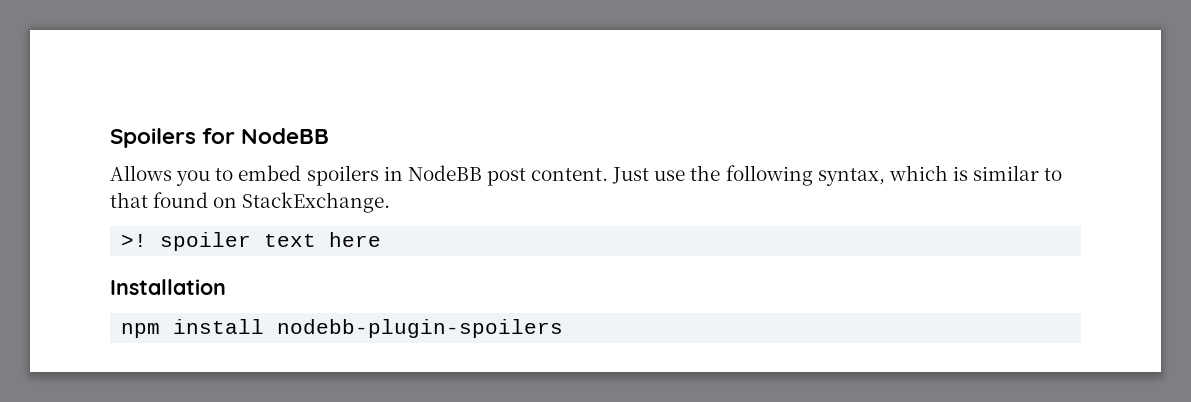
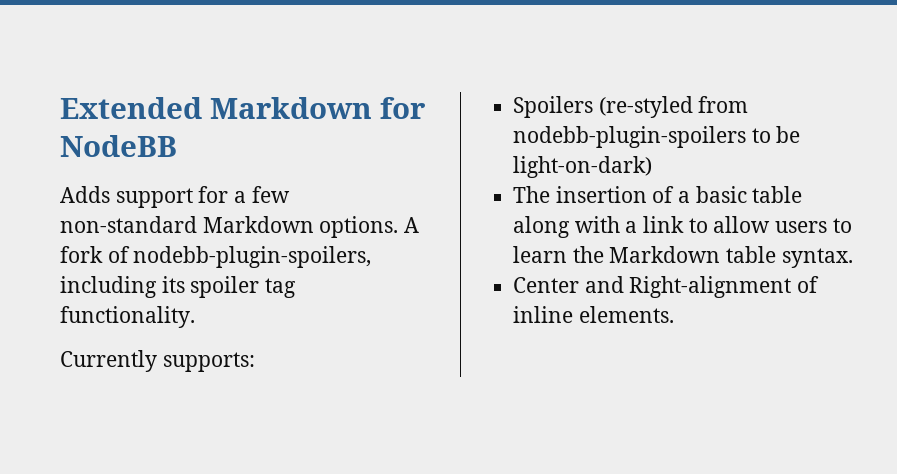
[110,128,196,148] Spoilers -> [60,97,372,119] Extended Markdown
[110,165,1063,186] [110,192,391,213] [121,232,382,251] [110,279,226,295] [121,319,564,338] Allows you to embed spoilers in NodeBB post content. Just use the following syntax, which is similar to that found on StackExchange. // >! spoiler text here // Installation // npm install nodebb-plugin-spoilers -> [60,186,290,208] [60,216,420,238] [60,246,372,268] [60,276,297,298] [60,306,195,328] [60,350,255,372] [513,96,749,118] [513,126,801,148] [513,156,653,178] [513,186,803,203] [513,216,852,238] [513,246,853,268] [513,276,820,298] [513,306,674,323] Adds support for a few non-standard Markdown options. A fork of nodebb-plugin-spoilers, including its spoiler tag functionality. // Currently supports: // Spoilers (re-styled from nodebb-plugin-spoilers to be light-on-dark) // The insertion of a basic table along with a link to allow users to learn the Markdown table syntax. // Center and Right-alignment of inline elements.

